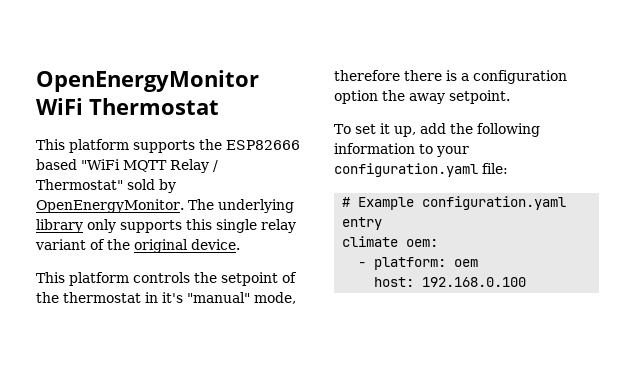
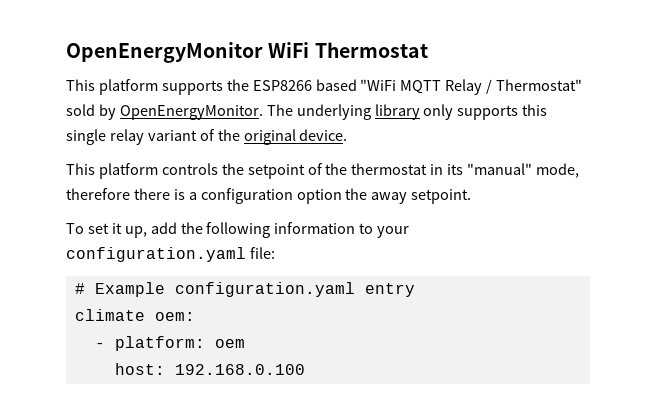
[226,140,300,150] ESP82666 -> [252,80,312,91] ESP8266
[162,292,183,303] it's -> [447,164,464,175] its

